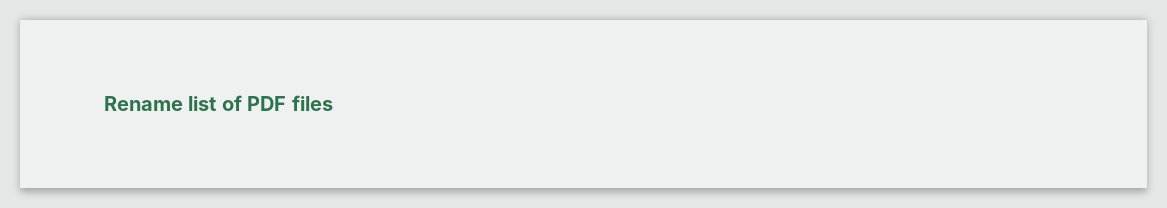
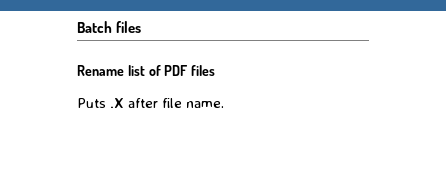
(104, 103) none -> [77,21,142,33] Batch files //
(333, 103) none -> [77,98,224,108] // Puts .X after file name.

